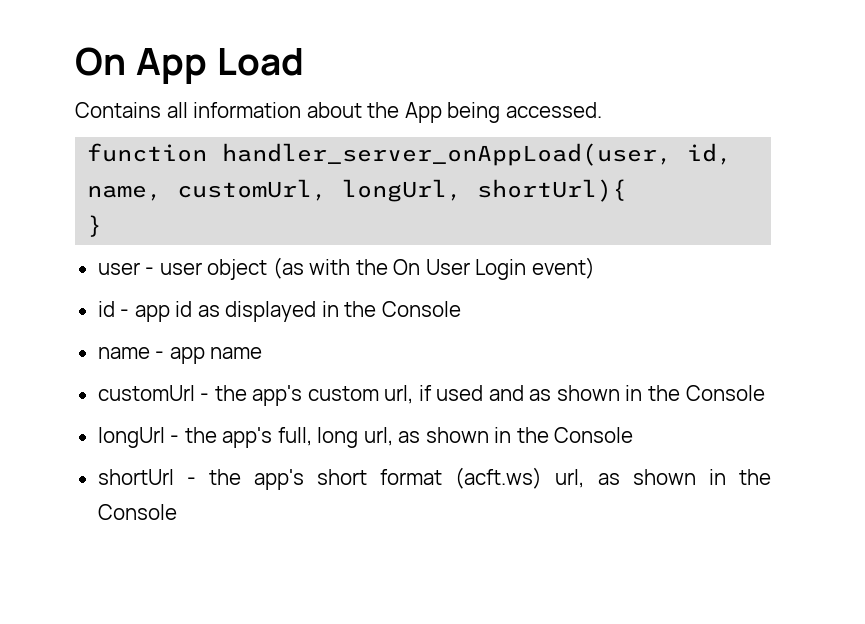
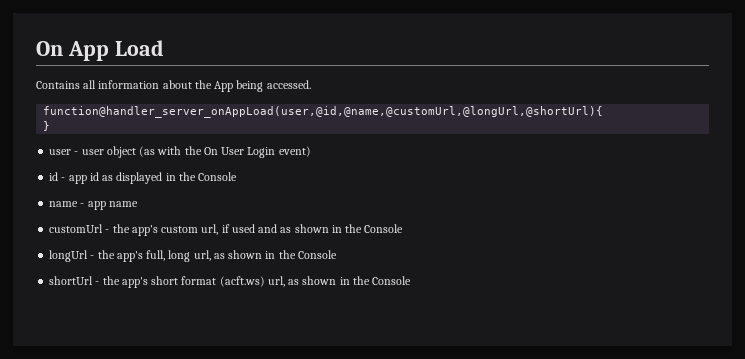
[87,143,733,166] [87,179,628,202] function handler_server_onAppLoad(user, id, name, customUrl, longUrl, shortUrl){ -> [43,106,604,118] function@handler_server_onAppLoad(user,@id,@name,@customUrl,@longUrl,@shortUrl){

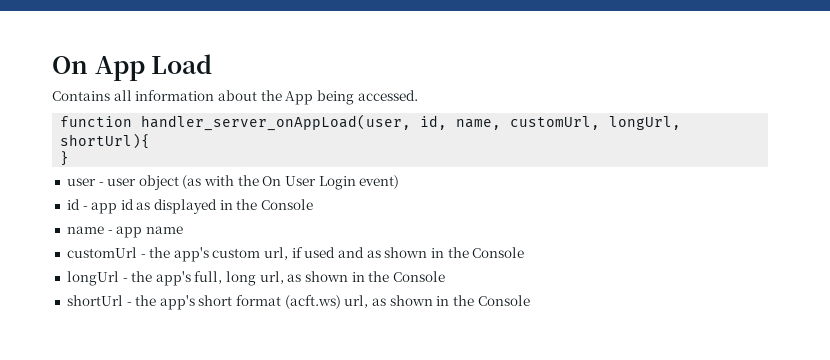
[43,106,604,118] function@handler_server_onAppLoad(user,@id,@name,@customUrl,@longUrl,@shortUrl){ -> [60,114,682,131] [60,133,151,149] function handler_server_onAppLoad(user, id, name, customUrl, longUrl, shortUrl){

